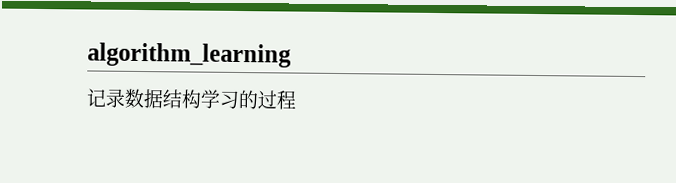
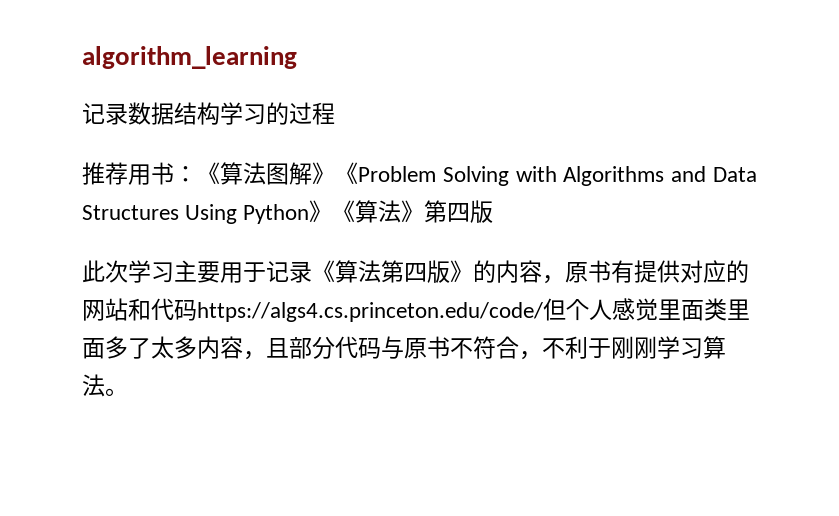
(297, 100) none -> [82,162,757,186] [82,200,494,224] [82,260,749,284] [82,298,750,322] [82,336,726,360] [82,374,128,397] // 推荐用书：《算法图解》《Problem Solving with Algorithms and Data Structures Using Python》《算法》第四版 // 此次学习主要用于记录《算法第四版》的内容，原书有提供对应的网站和代码https://algs4.cs.princeton.edu/code/但个人感觉里面类里面多了太多内容，且部分代码与原书不符合，不利于刚刚学习算法。

